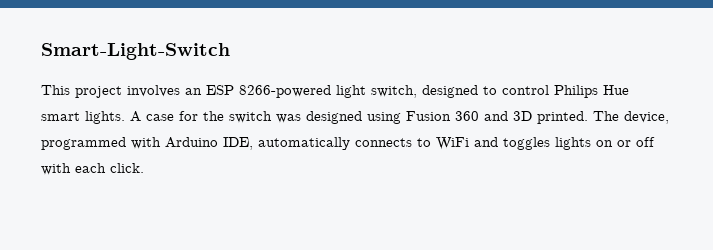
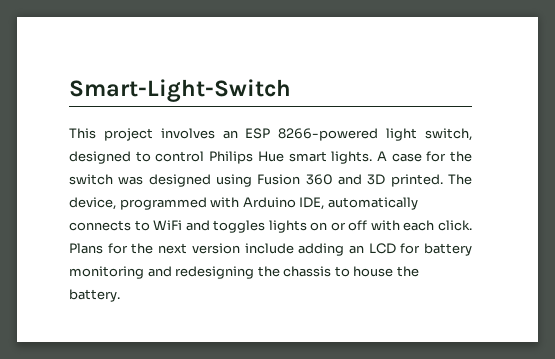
(144, 168) none -> [69,243,472,256] [69,266,419,279] [69,289,120,302] Plans for the next version include adding an LCD for battery monitoring and redesigning the chassis to house the battery.

